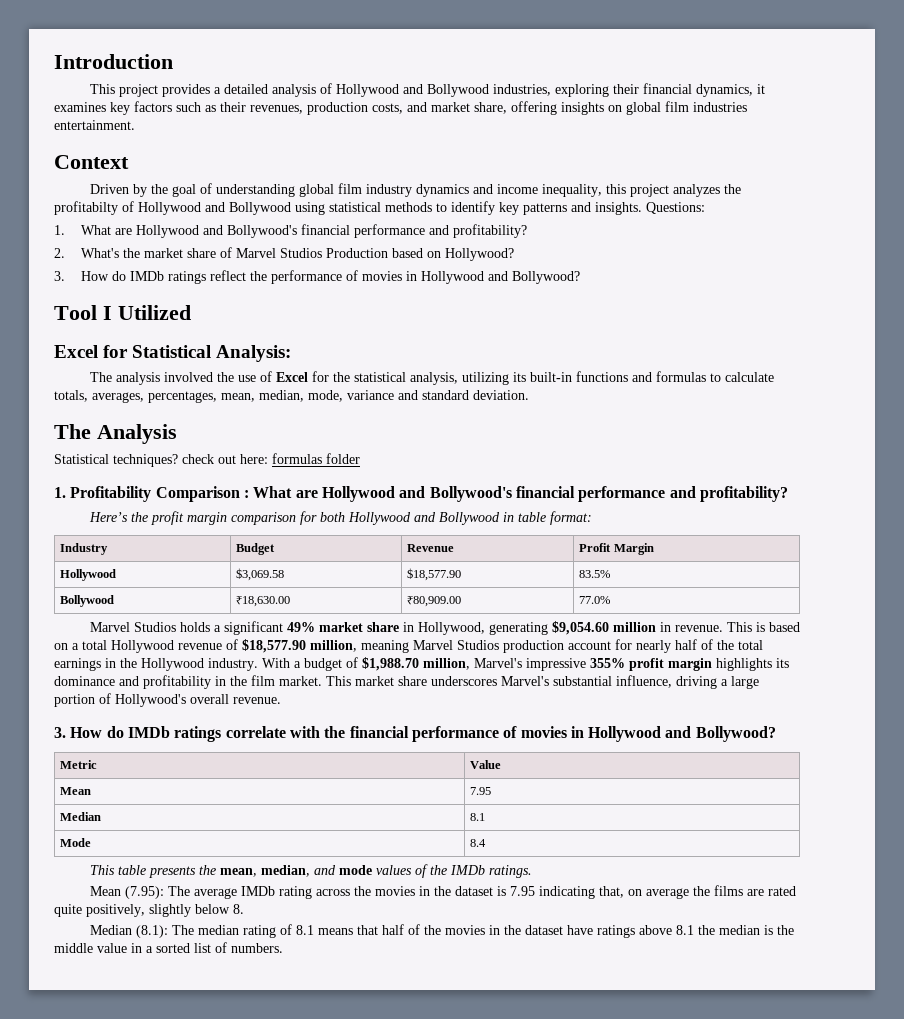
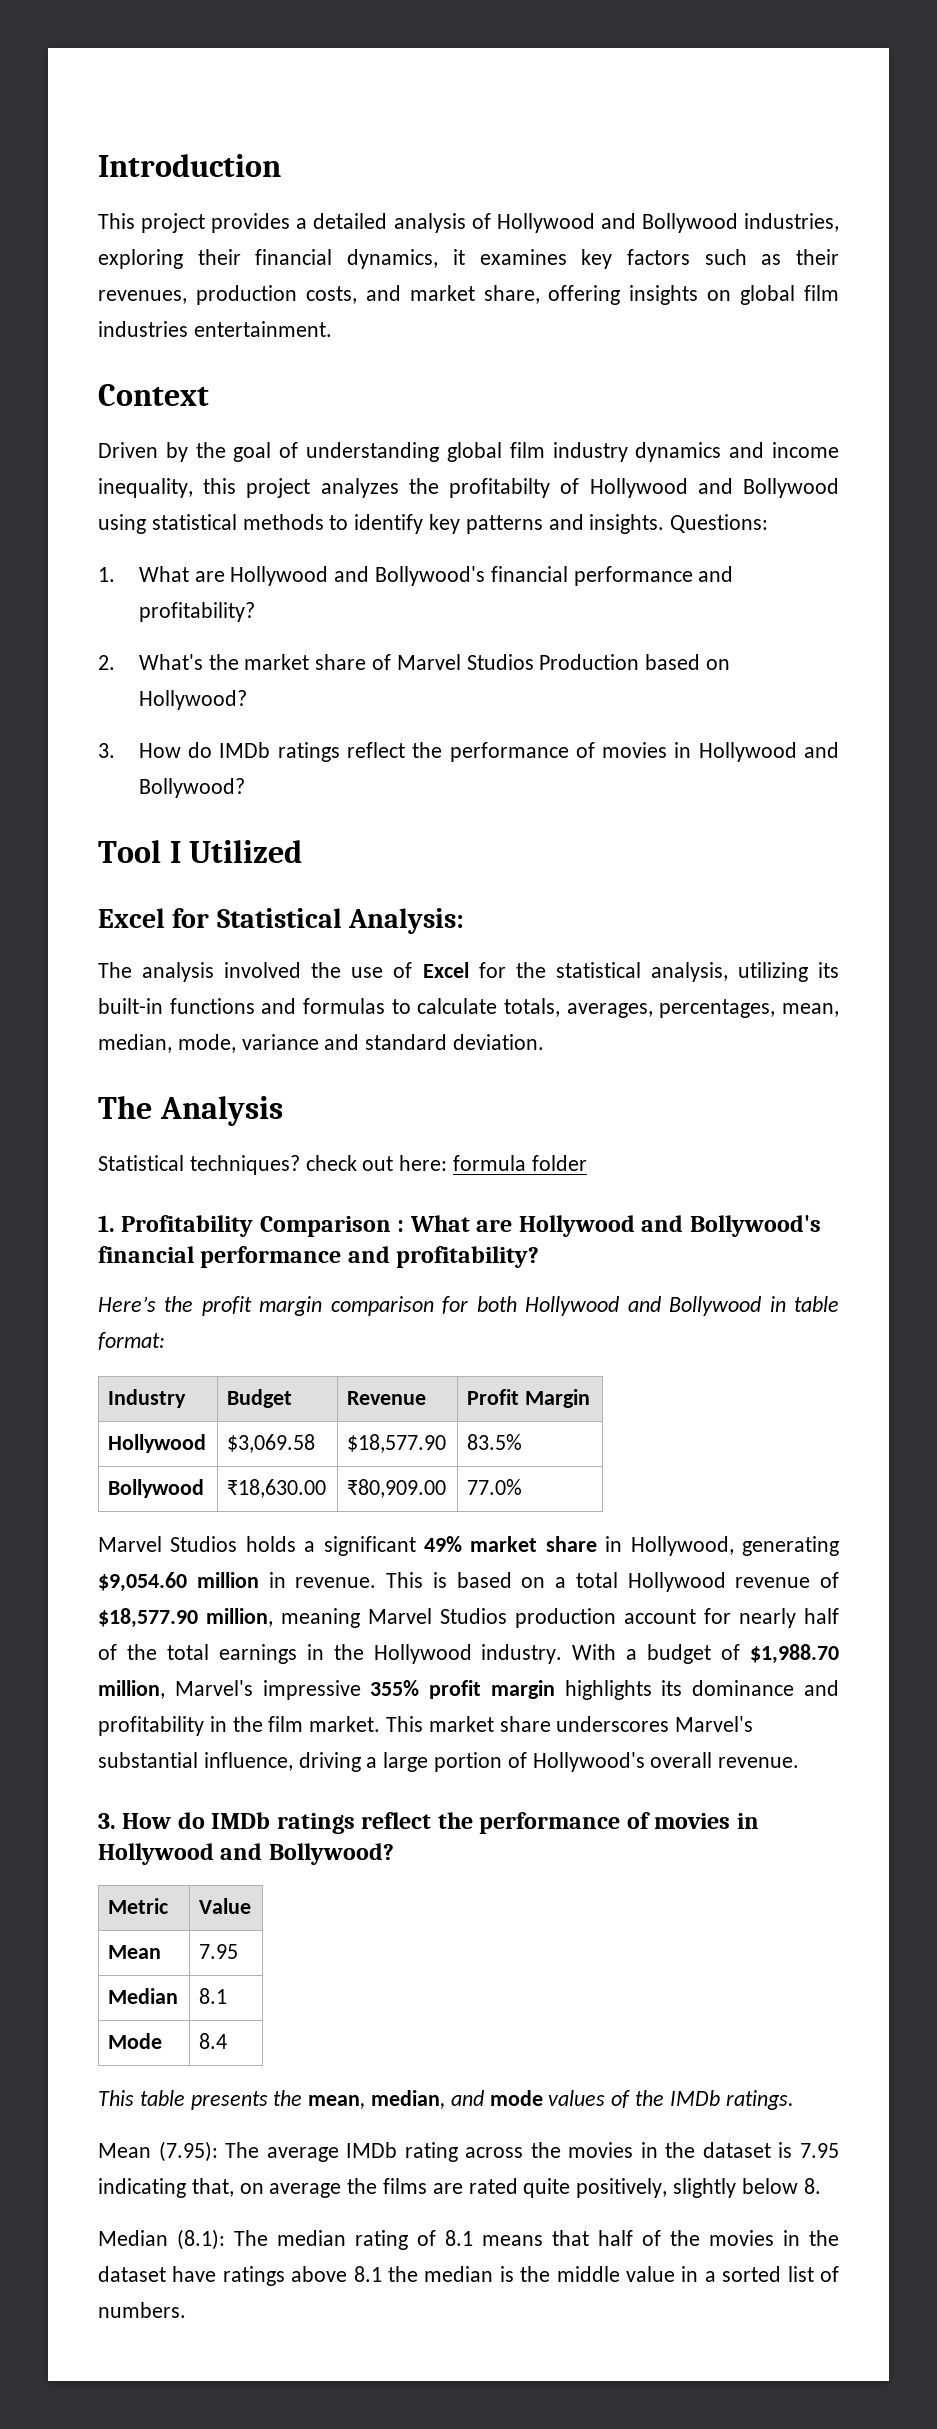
[272,453,322,464] formulas -> [453,1155,527,1171] formula
[225,726,409,738] correlate with the financial -> [361,1812,473,1829] reflect the

